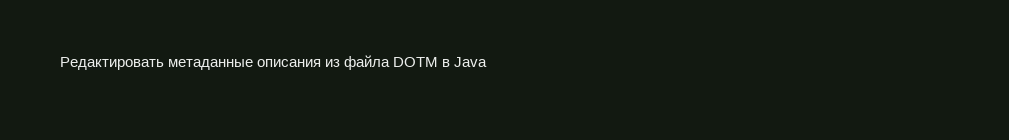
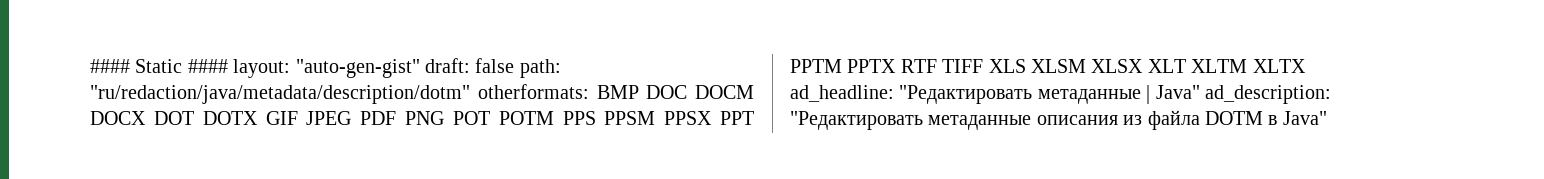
[60,57,164,70] Редактировать -> [90,58,561,78] [90,84,754,104] [90,111,754,125] [790,59,1306,73] [790,85,1331,104] [790,111,923,130] #### Static #### layout: "auto-gen-gist" draft: false path: "ru/redaction/java/metadata/description/dotm" otherformats: BMP DOC DOCM DOCX DOT DOTX GIF JPEG PDF PNG POT POTM PPS PPSM PPSX PPT PPTM PPTX RTF TIFF XLS XLSM XLSX XLT XLTM XLTX // ad_headline: "Редактировать метаданные | Java" ad_description: "Редактировать
[454,57,488,67] Java -> [1282,111,1327,125] Java"

